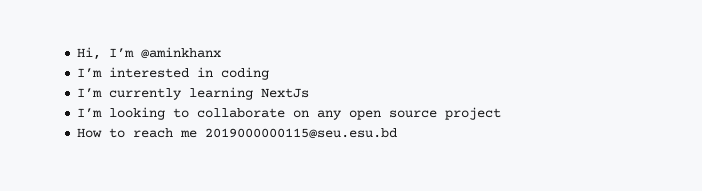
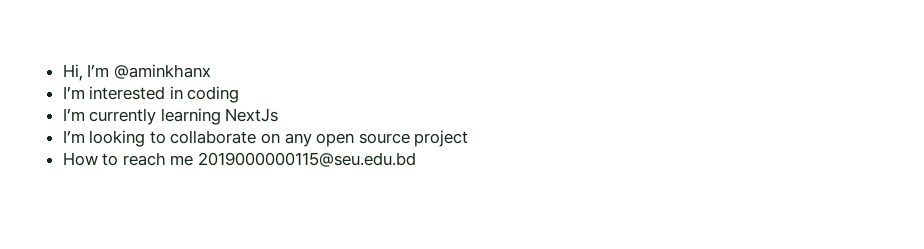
[205,128,398,139] 2019000000115@seu.esu.bd -> [198,152,417,167] 2019000000115@seu.edu.bd

